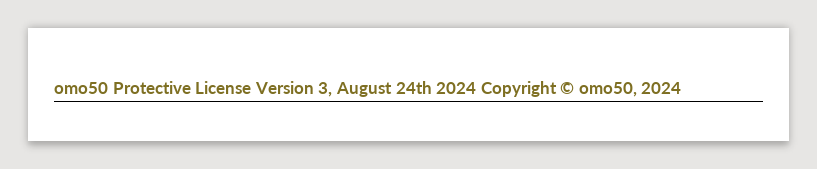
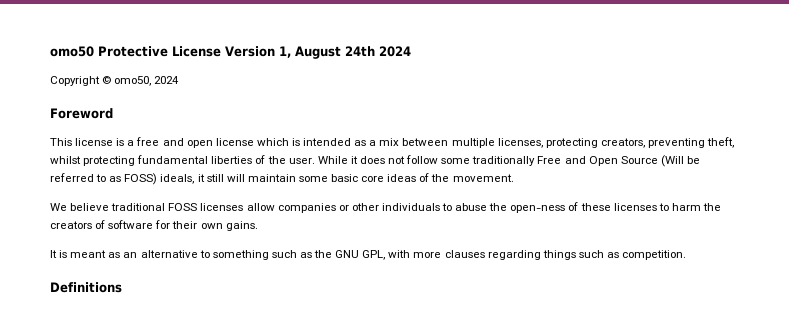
[318,82,333,97] 3, -> [279,46,291,58] 1,
(477, 88) none -> (411, 51) //
(682, 88) none -> [50,108,113,119] [50,137,735,148] [50,155,700,167] [50,173,514,185] [50,202,721,213] [50,220,258,231] [50,250,687,260] [50,282,122,293] // Foreword // This license is a free and open license which is intended as a mix between multiple licenses, protecting creators, preventing theft, whilst protecting fundamental liberties of the user. While it does not follow some traditionally Free and Open Source (Will be referred to as FOSS) ideals, it still will maintain some basic core ideas of the movement. // We believe traditional FOSS licenses allow companies or other individuals to abuse the open-ness of these licenses to harm the creators of software for their own gains. // It is meant as an alternative to something such as the GNU GPL, with more clauses regarding things such as competition. // Definitions

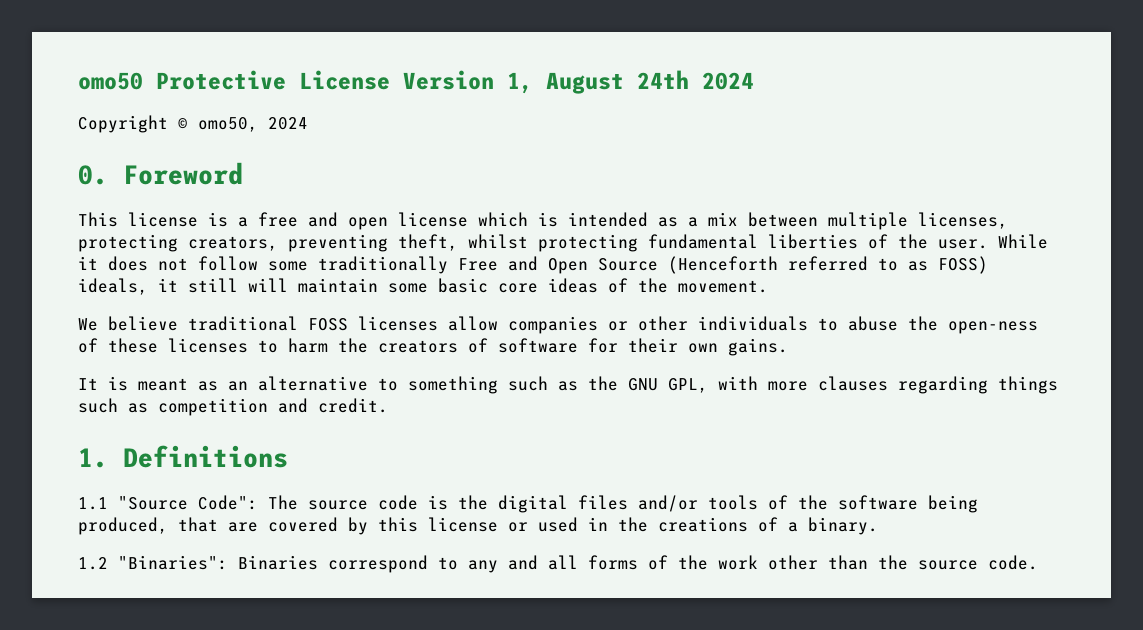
(180, 80) none -> [78,165,108,185] 0.
[660,155,700,167] (Will be -> [668,256,778,274] (Henceforth
[622,250,687,260] [50,282,122,293] competition. // Definitions -> [158,398,388,416] [78,445,288,468] [78,495,978,513] [78,517,878,535] [78,555,1038,573] competition and credit. // 1. Definitions // 1.1 "Source Code": The source code is the digital files and/or tools of the software being produced, that are covered by this license or used in the creations of a binary. // 1.2 "Binaries": Binaries correspond to any and all forms of the work other than the source code.

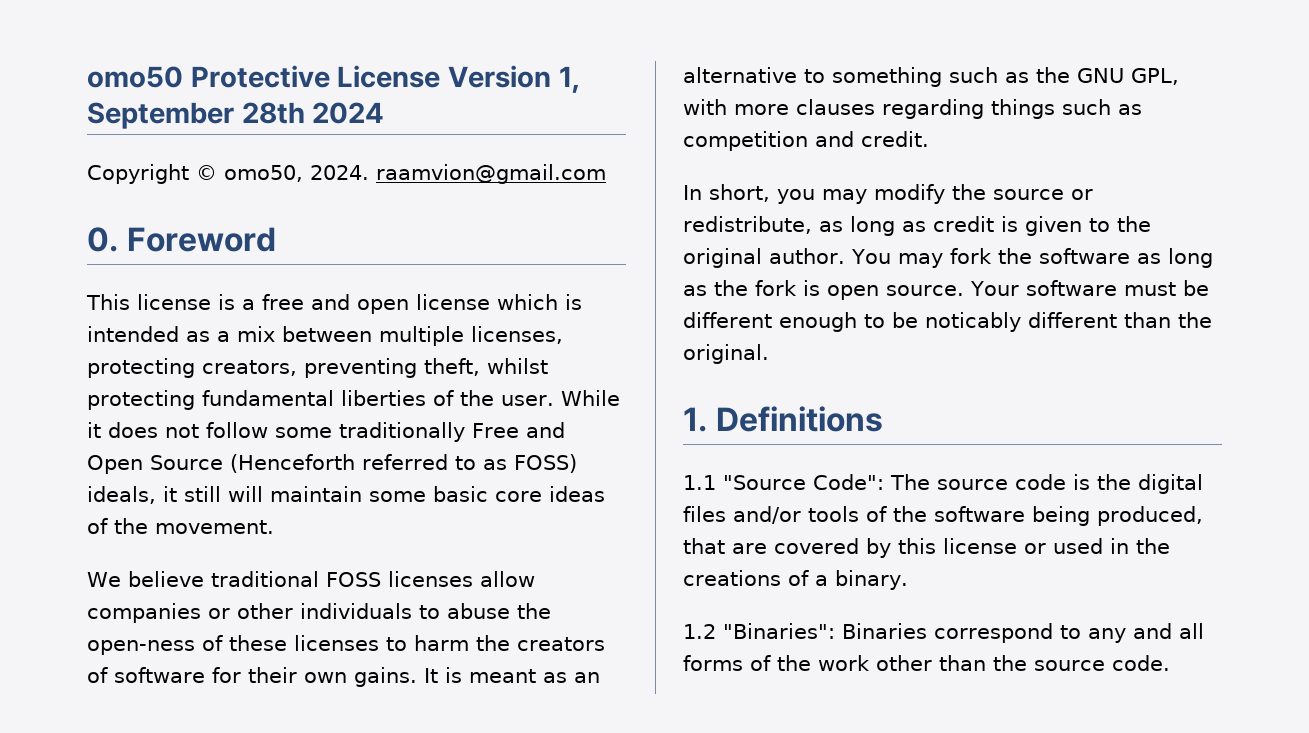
[546,70,689,94] August 24th -> [87,102,305,129] September 28th
[268,117,308,130] 2024 -> [310,164,606,184] 2024. raamvion@gmail.com
(788, 347) // -> (417, 677) none
(388, 405) none -> [683,184,1093,204] [683,216,1151,236] [683,248,1213,268] [683,280,1209,300] [683,312,1212,332] [683,344,769,364] // In short, you may modify the source or redistribute, as long as credit is given to the original author. You may fork the software as long as the fork is open source. Your software must be different enough to be noticably different than the original.

